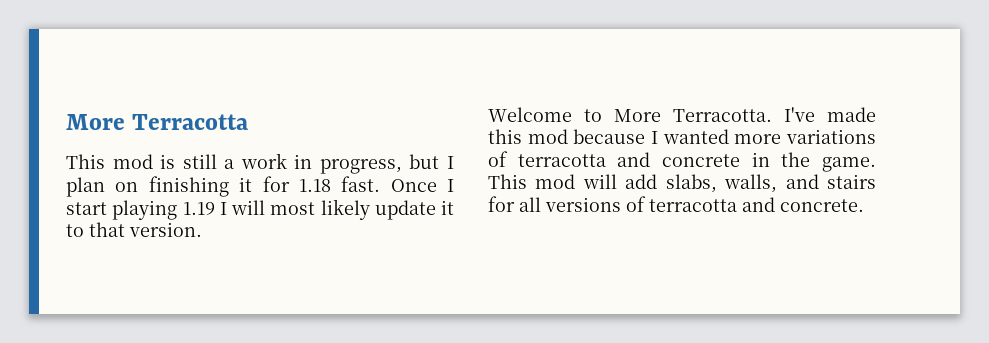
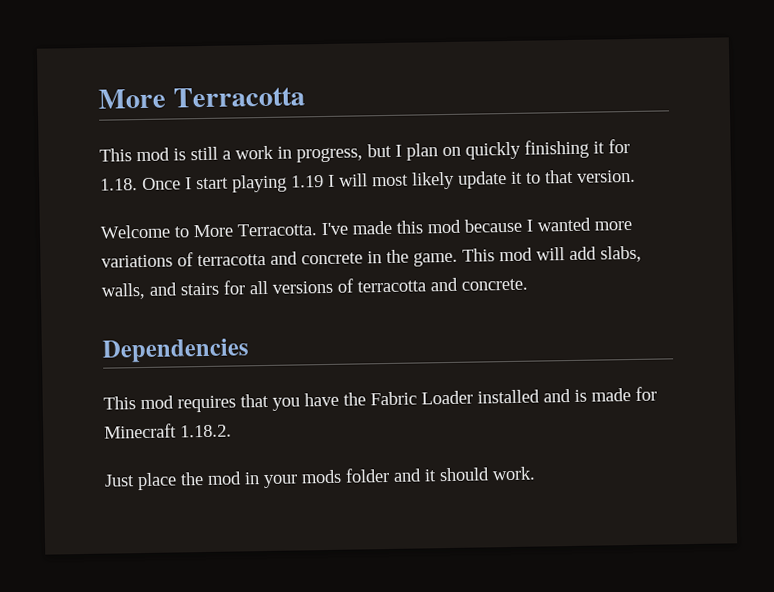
(139, 187) none -> [465,141,521,160] quickly
[298,176,381,192] 1.18 fast. -> [100,178,138,191] 1.18.
(864, 205) none -> [102,338,250,363] [103,386,657,413] [104,423,232,439] [104,466,536,491] // Dependencies // This mod requires that you have the Fabric Loader installed and is made for Minecraft 1.18.2. // Just place the mod in your mods folder and it should work.

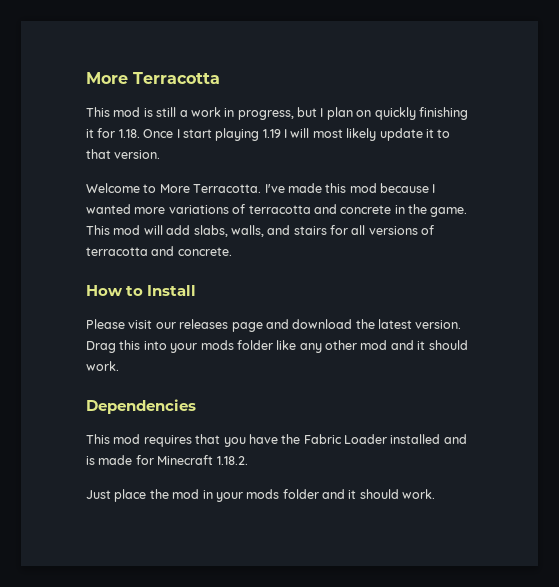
(528, 284) none -> [86,285,197,296] [86,319,462,332] [86,340,468,353] [86,361,119,371] // How to Install // Please visit our releases page and download the latest version. Drag this into your mods folder like any other mod and it should work.

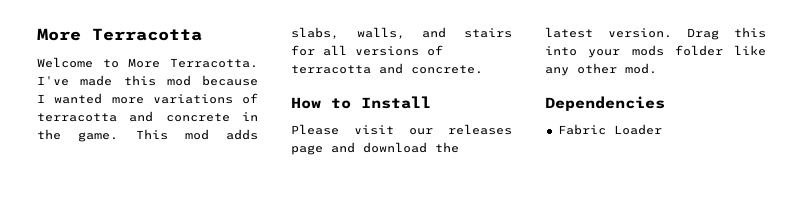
[86,107,468,120] [86,128,451,141] [86,149,161,159] // This mod is still a work in progress, but I plan on quickly finishing it for 1.18. Once I start playing 1.19 I will most likely update it to that version. -> (202, 34) none
[143,225,191,235] will add -> [226,129,258,140] adds
[360,340,468,350] [86,361,119,371] [86,399,196,414] [86,434,467,447] [86,455,248,465] [86,489,436,502] mod and it should work. // Dependencies // This mod requires that you have the Fabric Loader installed and is made for Minecraft 1.18.2. // Just place the mod in your mods folder and it should work. -> [625,63,657,74] [545,96,665,111] [557,124,662,135] mod. // Dependencies // Fabric Loader

